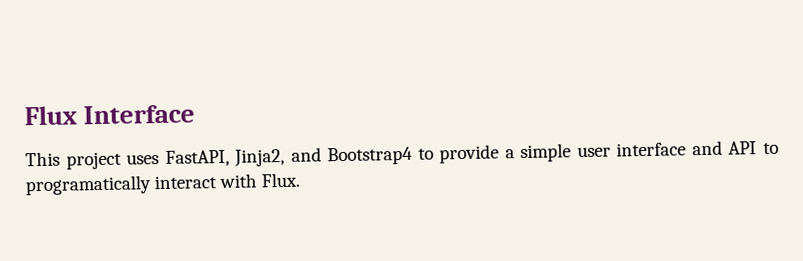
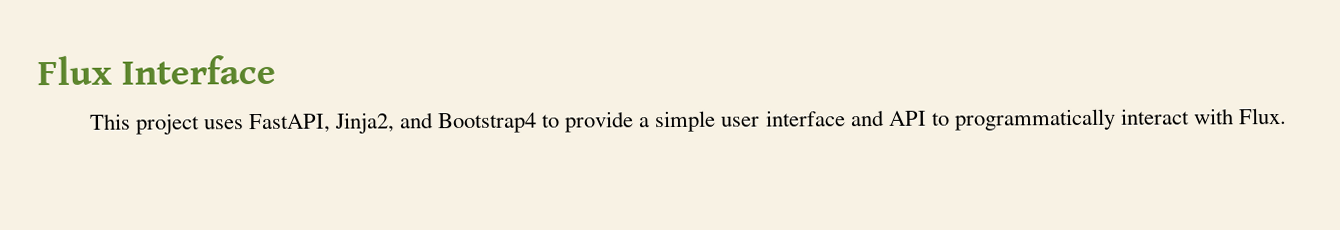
[25,175,152,196] programatically -> [953,108,1116,131] programmatically

